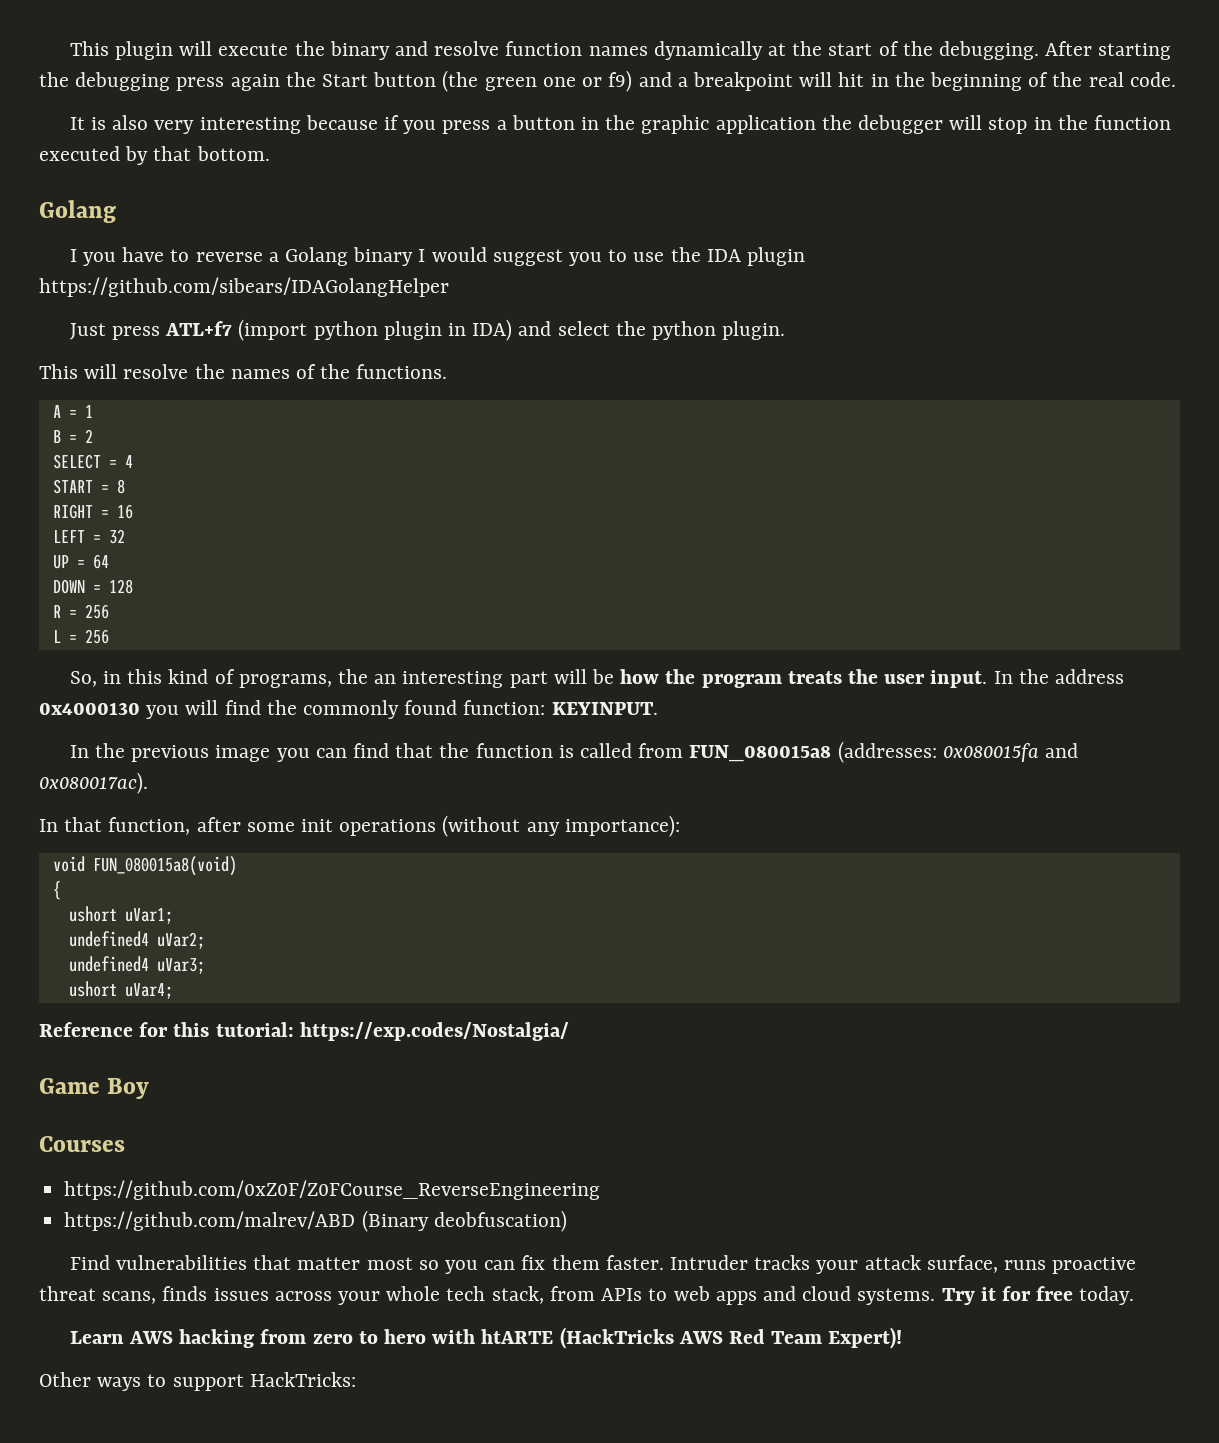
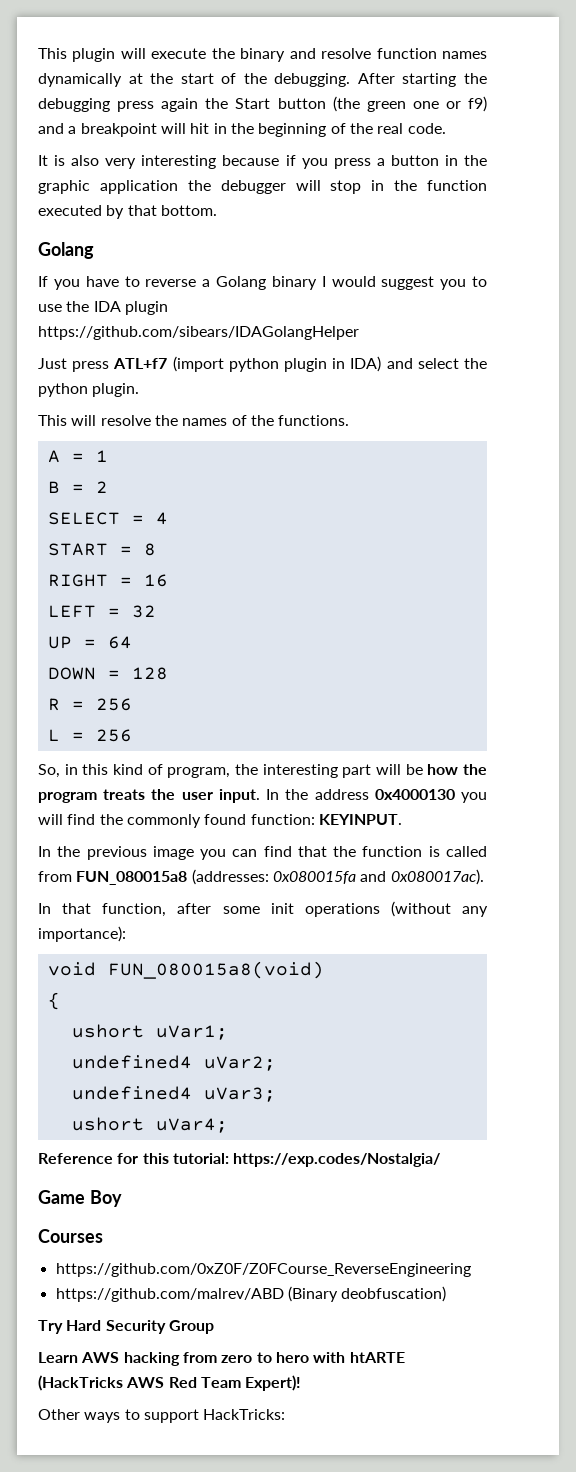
[69,249,77,262] I -> [38,276,48,287] If
[238,669,397,688] programs, the an -> [167,764,258,778] program, the
[69,1255,1137,1274] [39,1286,1135,1305] Find vulnerabilities that matter most so you can fix them faster. Intruder tracks your attack surface, runs proactive threat scans, finds issues across your whole tech stack, from APIs to web apps and cloud systems. Try it for free today. -> [38,1320,214,1334] Try Hard Security Group

